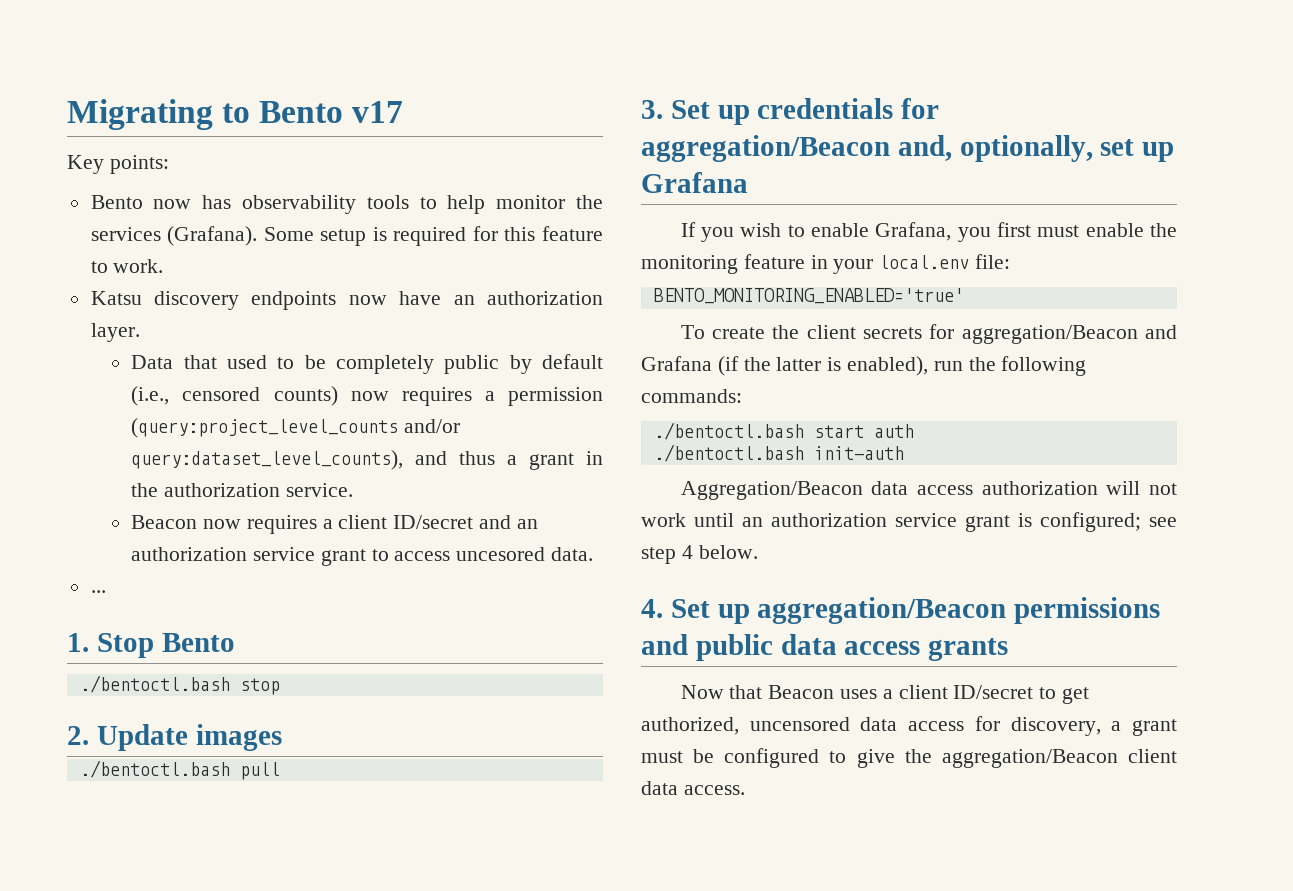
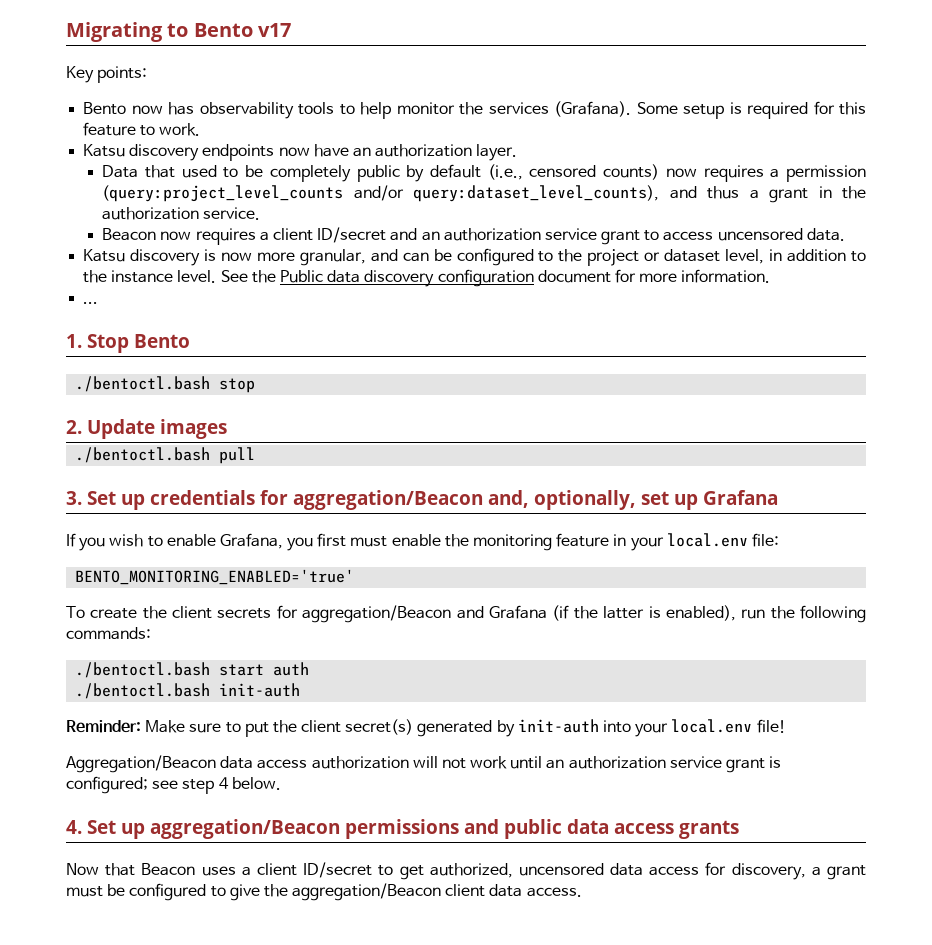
[456,547,546,561] uncesored -> [717,228,803,241] uncensored
(594, 554) none -> [83,248,867,266] [83,269,771,287] // Katsu discovery is now more granular, and can be configured to the project or dataset level, in addition to the instance level. See the Public data discovery configuration document for more information.
(904, 453) none -> [66,719,786,737] // Reminder: Make sure to put the client secret(s) generated by init-auth into your local.env file!

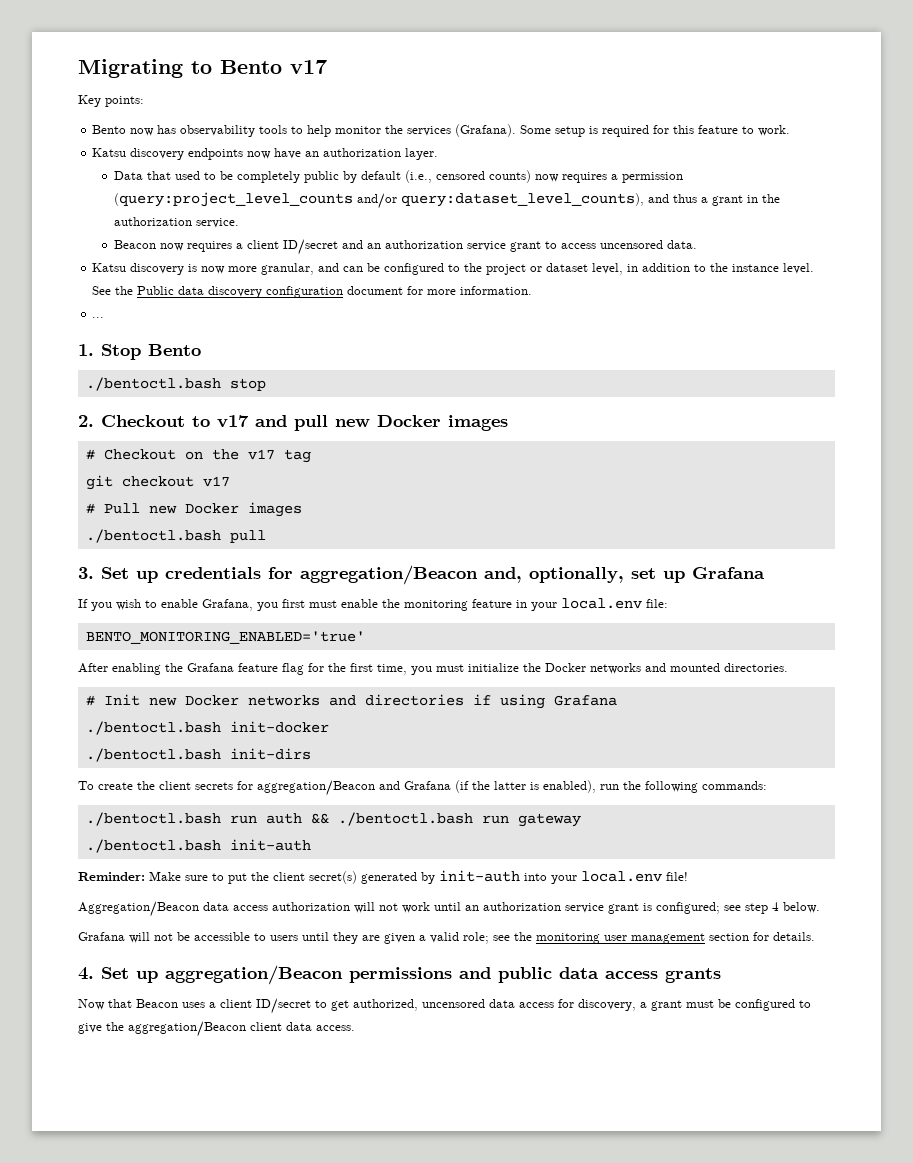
[87,419,155,439] Update -> [101,415,508,431] [85,449,311,463] [85,475,230,490] [85,503,239,514] Checkout to v17 and pull new Docker images // # Checkout on the v17 tag // git checkout v17 // # Pull new Docker
(355, 577) none -> [78,663,788,675] [85,694,617,709] [85,721,329,735] [85,748,311,762] // After enabling the Grafana feature flag for the first time, you must initialize the Docker networks and mounted directories. // # Init new Docker networks and directories if using Grafana // ./bentoctl.bash init-docker // ./bentoctl.bash init-dirs
[219,664,265,676] start -> [229,815,257,824] run
(310, 669) none -> [310,812,581,827] && ./bentoctl.bash run gateway
(281, 783) none -> [78,932,815,944] // Grafana will not be accessible to users until they are given a valid role; see the monitoring user management section for details.

